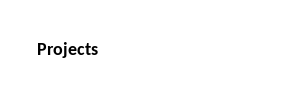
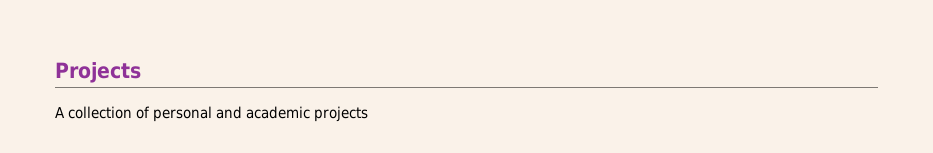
(98, 50) none -> [55,106,368,122] // A collection of personal and academic projects

